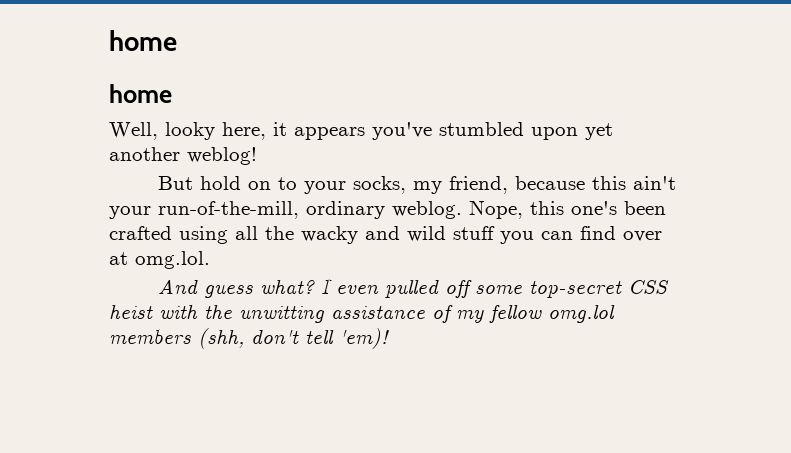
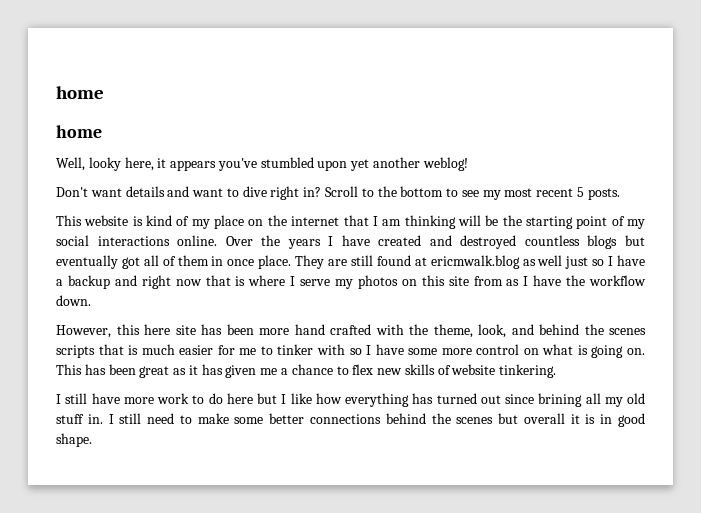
[157,176,676,194] [109,200,666,219] [109,226,662,244] [109,251,210,269] [157,278,669,298] [109,304,615,323] [109,328,389,349] But hold on to your socks, my friend, because this ain't your run-of-the-mill, ordinary weblog. Nope, this one's been crafted using all the wacky and wild stuff you can find over at omg.lol. // And guess what? I even pulled off some top-secret CSS heist with the unwitting assistance of my fellow omg.lol members (shh, don't tell 'em)! -> [56,186,620,200] [56,215,646,229] [56,235,646,249] [56,255,646,269] [56,275,646,289] [56,295,91,306] [56,324,646,338] [56,344,645,358] [56,364,557,378] [56,393,645,407] [56,413,646,427] [56,433,92,447] Don't want details and want to dive right in? Scroll to the bottom to see my most recent 5 posts. // This website is kind of my place on the internet that I am thinking will be the starting point of my social interactions online. Over the years I have created and destroyed countless blogs but eventually got all of them in once place. They are still found at ericmwalk.blog as well just so I have a backup and right now that is where I serve my photos on this site from as I have the workflow down. // However, this here site has been more hand crafted with the theme, look, and behind the scenes scripts that is much easier for me to tinker with so I have some more control on what is going on. This has been great as it has given me a chance to flex new skills of website tinkering. // I still have more work to do here but I like how everything has turned out since brining all my old stuff in. I still need to make some better connections behind the scenes but overall it is in good shape.

